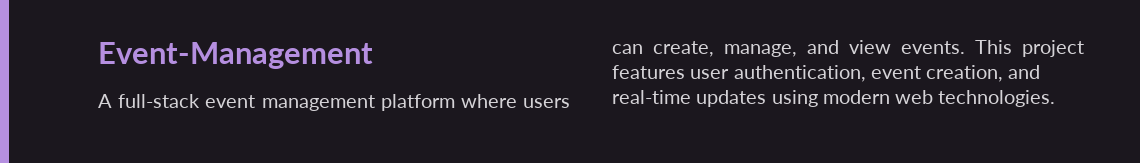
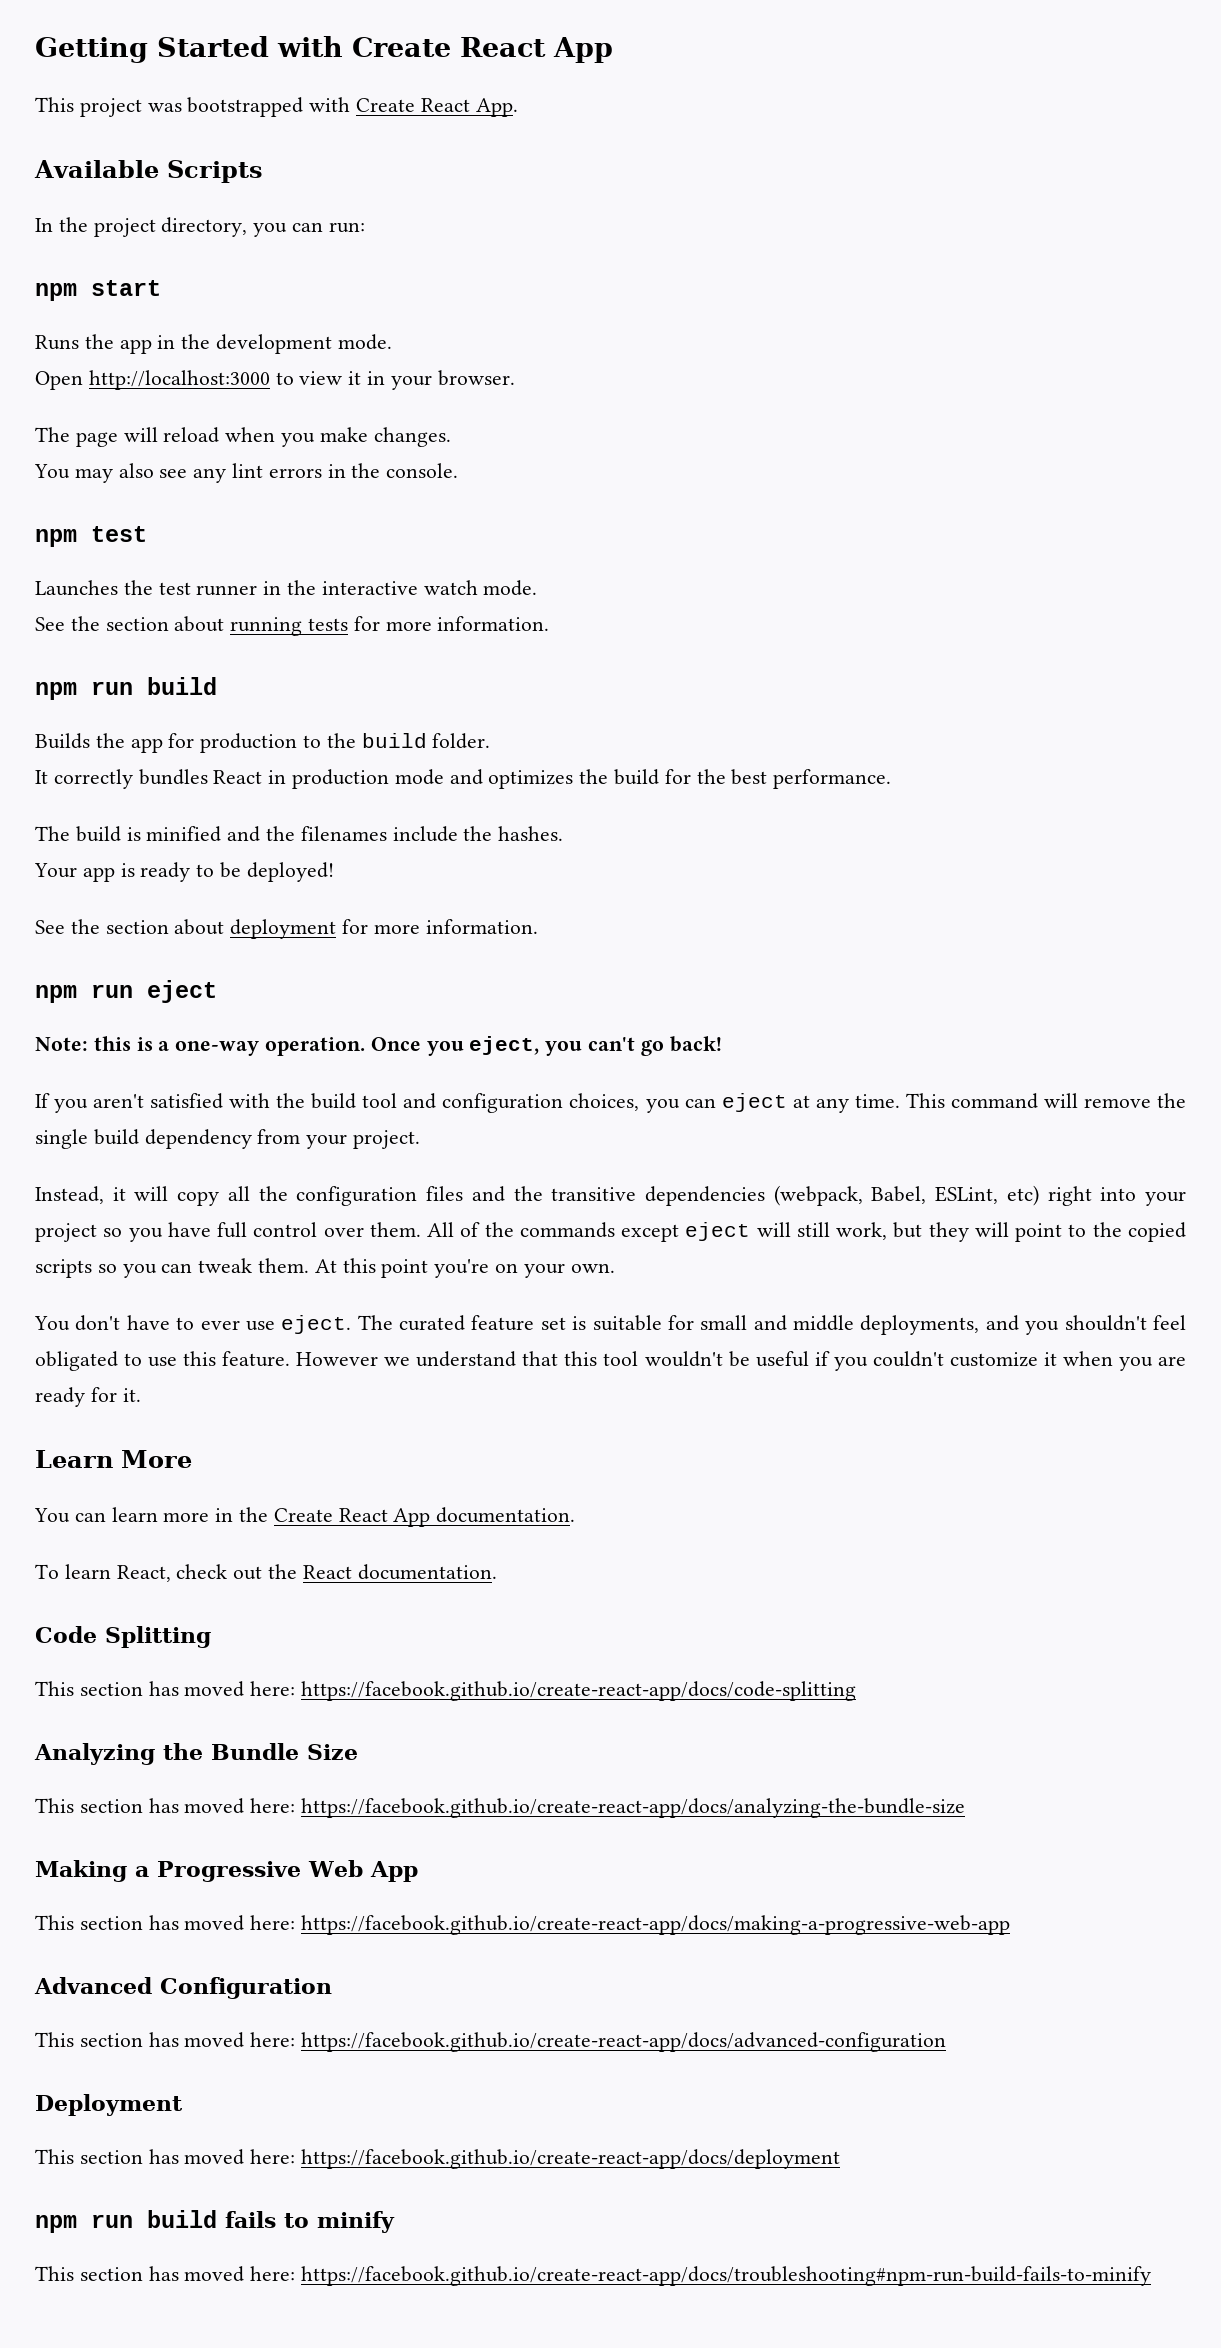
[98,42,373,69] [98,94,570,111] [612,40,1084,57] [612,65,1041,82] [612,90,1056,107] Event-Management // A full-stack event management platform where users can create, manage, and view events. This project features user authentication, event creation, and real-time updates using modern web technologies. -> [35,36,613,63] [35,97,518,117] [34,160,263,183] [35,217,365,237] [35,280,161,301] [35,334,392,354] [35,370,515,390] [35,427,451,447] [34,463,459,483] [35,526,147,547] [35,580,538,596] [35,616,550,636] [35,677,217,700] [35,733,491,753] [35,769,892,789] [35,826,564,842] [34,862,334,882] [35,919,538,939] [35,980,217,1003] [35,1036,722,1056] [35,1093,1186,1113] [35,1129,421,1149] [35,1185,1186,1206] [35,1222,1186,1242] [35,1258,615,1278] [34,1315,1187,1335] [35,1351,1186,1371] [35,1387,141,1407] [35,1450,192,1468] [34,1507,576,1527] [35,1564,497,1582] [35,1626,211,1648] [35,1681,857,1701] [34,1743,358,1765] [35,1798,966,1818] [35,1860,418,1882] [35,1915,1011,1935] [34,1977,332,1999] [35,2032,947,2052] [35,2094,183,2116] [35,2149,841,2169] [35,2210,395,2233] [35,2266,1152,2286] Getting Started with Create React App // This project was bootstrapped with Create React App. // Available Scripts // In the project directory, you can run: // npm start // Runs the app in the development mode. // Open http://localhost:3000 to view it in your browser. // The page will reload when you make changes. // You may also see any lint errors in the console. // npm test // Launches the test runner in the interactive watch mode. // See the section about running tests for more information. // npm run build // Builds the app for production to the build folder. // It correctly bundles React in production mode and optimizes the build for the best performance. // The build is minified and the filenames include the hashes. // Your app is ready to be deployed! // See the section about deployment for more information. // npm run eject // Note: this is a one-way operation. Once you eject, you can't go back! // If you aren't satisfied with the build tool and configuration choices, you can eject at any time. This command will remove the single build dependency from your project. // Instead, it will copy all the configuration files and the transitive dependencies (webpack, Babel, ESLint, etc) right into your project so you have full control over them. All of the commands except eject will still work, but they will point to the copied scripts so you can tweak them. At this point you're on your own. // You don't have to ever use eject. The curated feature set is suitable for small and middle deployments, and you shouldn't feel obligated to use this feature. However we understand that this tool wouldn't be useful if you couldn't customize it when you are ready for it. // Learn More // You can learn more in the Create React App documentation. // To learn React, check out the React documentation. // Code Splitting // This section has moved here: https://facebook.github.io/create-react-app/docs/code-splitting // Analyzing the Bundle Size // This section has moved here: https://facebook.github.io/create-react-app/docs/analyzing-the-bundle-size // Making a Progressive Web App // This section has moved here: https://facebook.github.io/create-react-app/docs/making-a-progressive-web-app // Advanced Configuration // This section has moved here: https://facebook.github.io/create-react-app/docs/advanced-configuration // Deployment // This section has moved here: https://facebook.github.io/create-react-app/docs/deployment // npm run build fails to minify // This section has moved here: https://facebook.github.io/create-react-app/docs/troubleshooting#npm-run-build-fails-to-minify

